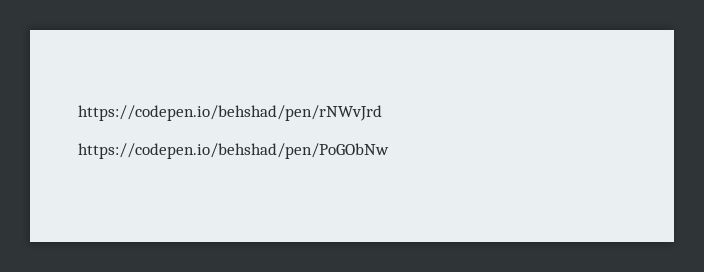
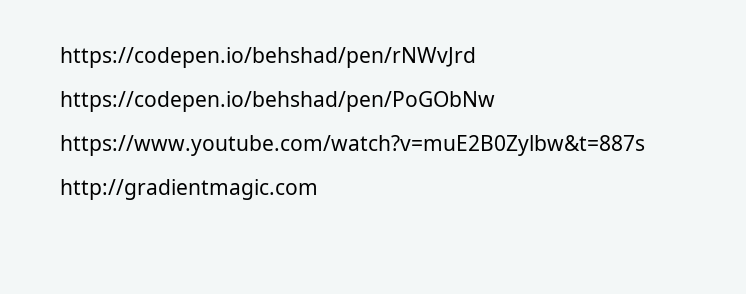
(389, 151) none -> [60,135,645,156] [60,179,318,200] // https://www.youtube.com/watch?v=muE2B0Zylbw&t=887s // http://gradientmagic.com

